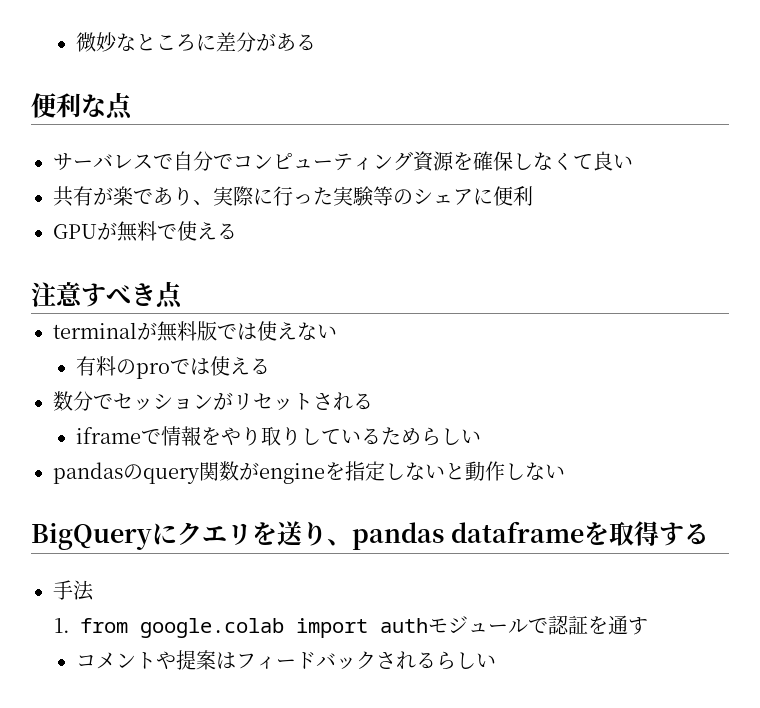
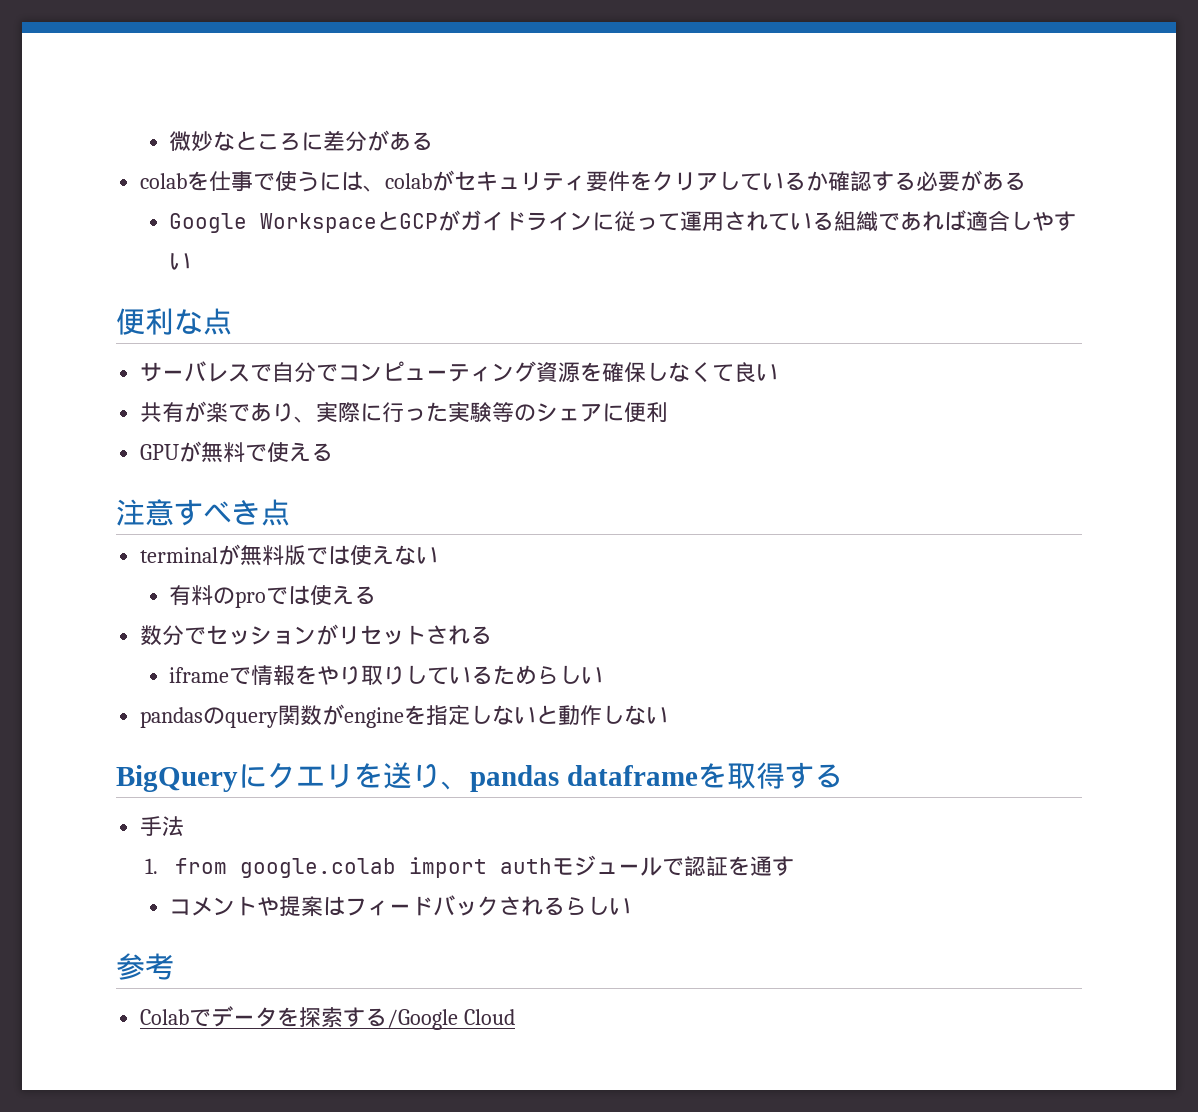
(317, 42) none -> [140,170,1027,192] [169,210,1077,233] [169,252,192,270] // colabを仕事で使うには、colabがセキュリティ要件をクリアしているか確認する必要がある // Google WorkspaceとGCPがガイドラインに従って運用されている組織であれば適合しやすい
(497, 660) none -> [116,953,174,980] [140,1006,516,1030] // 参考 // Colabでデータを探索する/Google Cloud

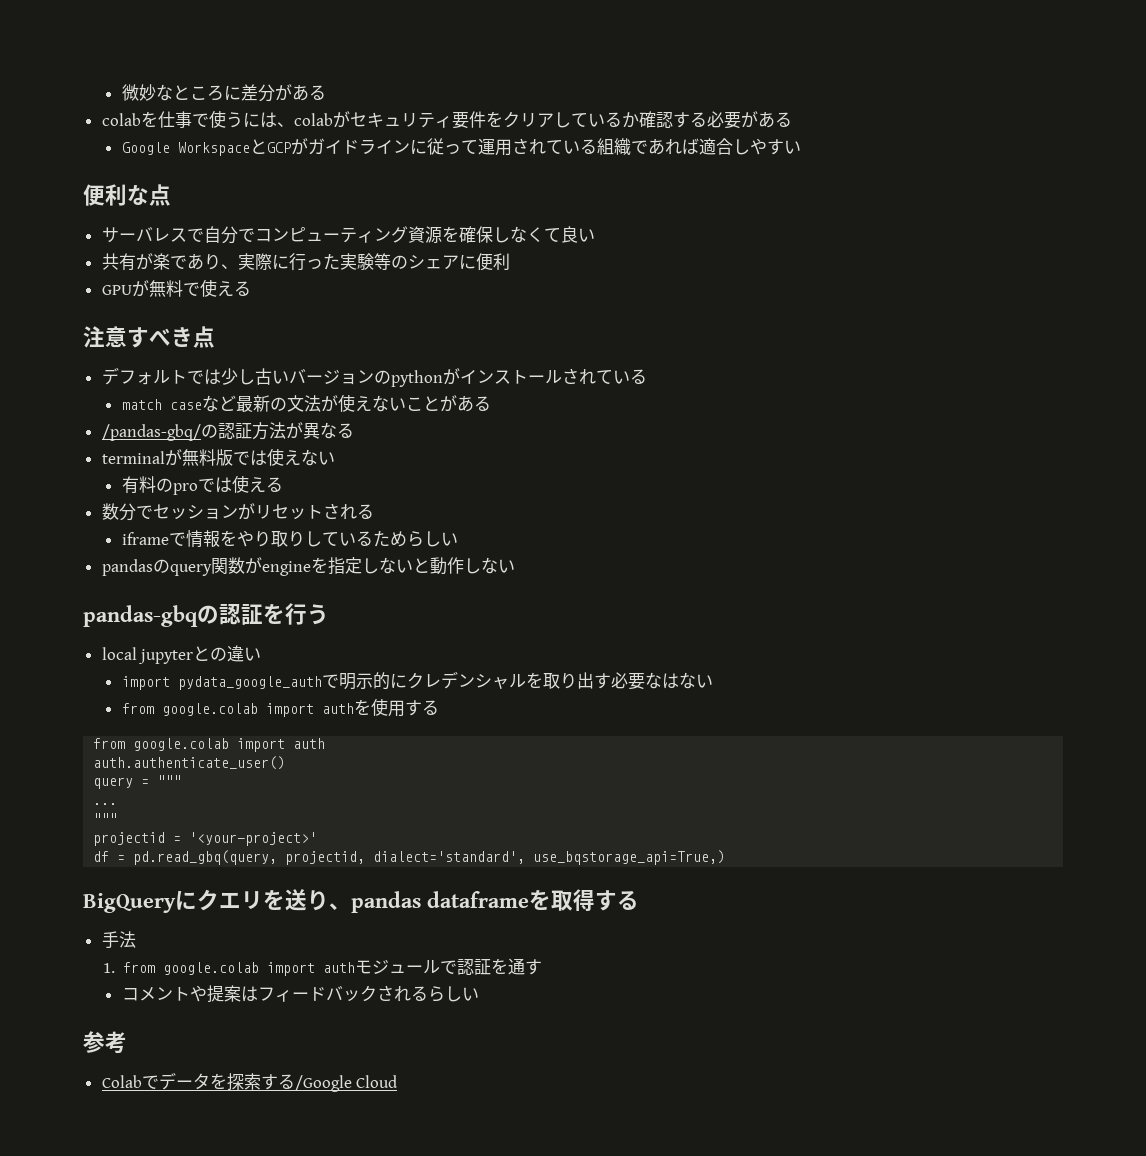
(290, 512) none -> [101,367,647,387] [121,394,491,412] [101,422,354,441] // デフォルトでは少し古いバージョンのpythonがインストールされている // match caseなど最新の文法が使えないことがある // /pandas-gbq/の認証方法が異なる
(669, 715) none -> [83,603,329,627] [101,645,262,664] [121,671,713,690] [121,698,439,717] [93,738,326,752] [93,756,286,770] [93,775,182,789] [93,803,118,805] [93,813,118,824] [93,832,318,846] [93,850,726,865] // pandas-gbqの認証を行う // local jupyterとの違い // import pydata_google_authで明示的にクレデンシャルを取り出す必要なはない // from google.colab import authを使用する // from google.colab import auth // auth.authenticate_user() // query = """ // ... // """ // projectid = '<your-project>' // df = pd.read_gbq(query, projectid, dialect='standard', use_bqstorage_api=True,)

